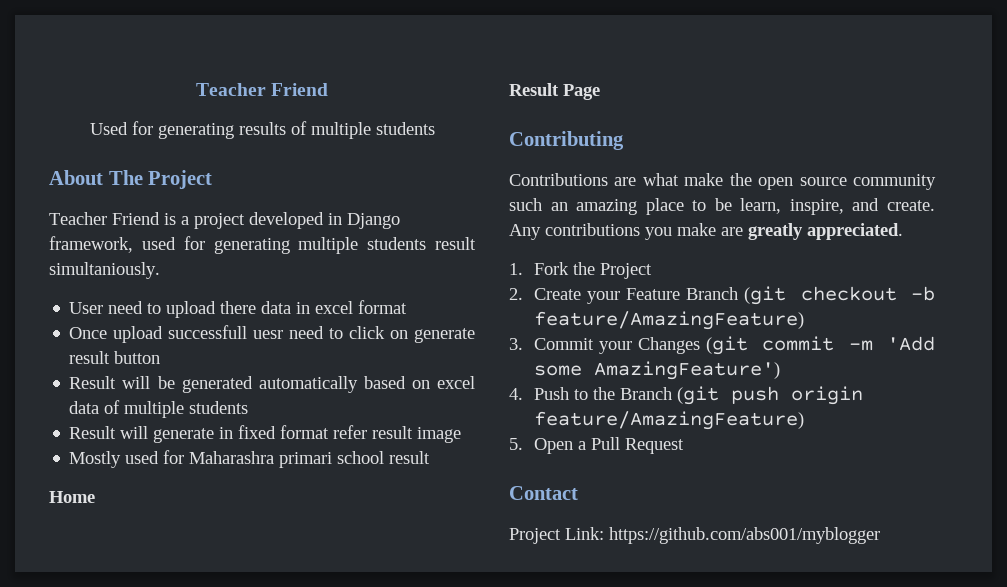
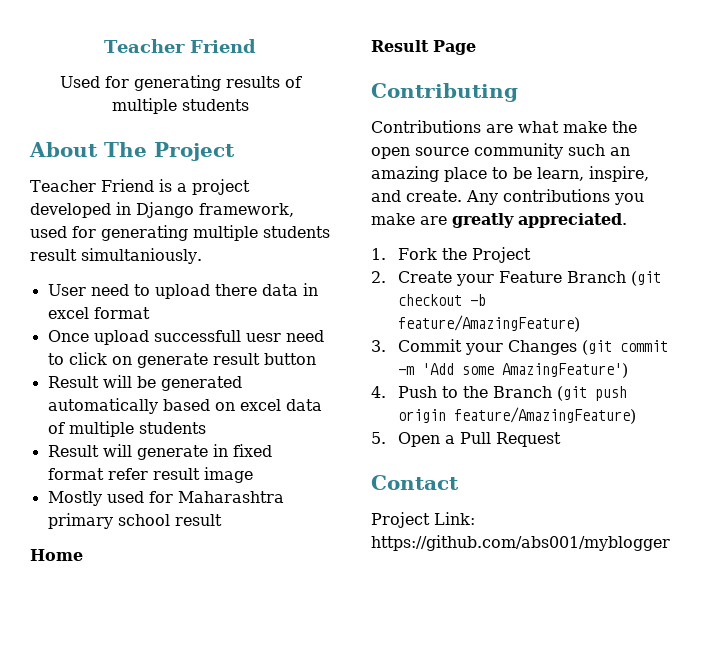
[189,451,333,468] Maharashra primari -> [177,491,284,503] [47,513,113,529] Maharashtra primary

